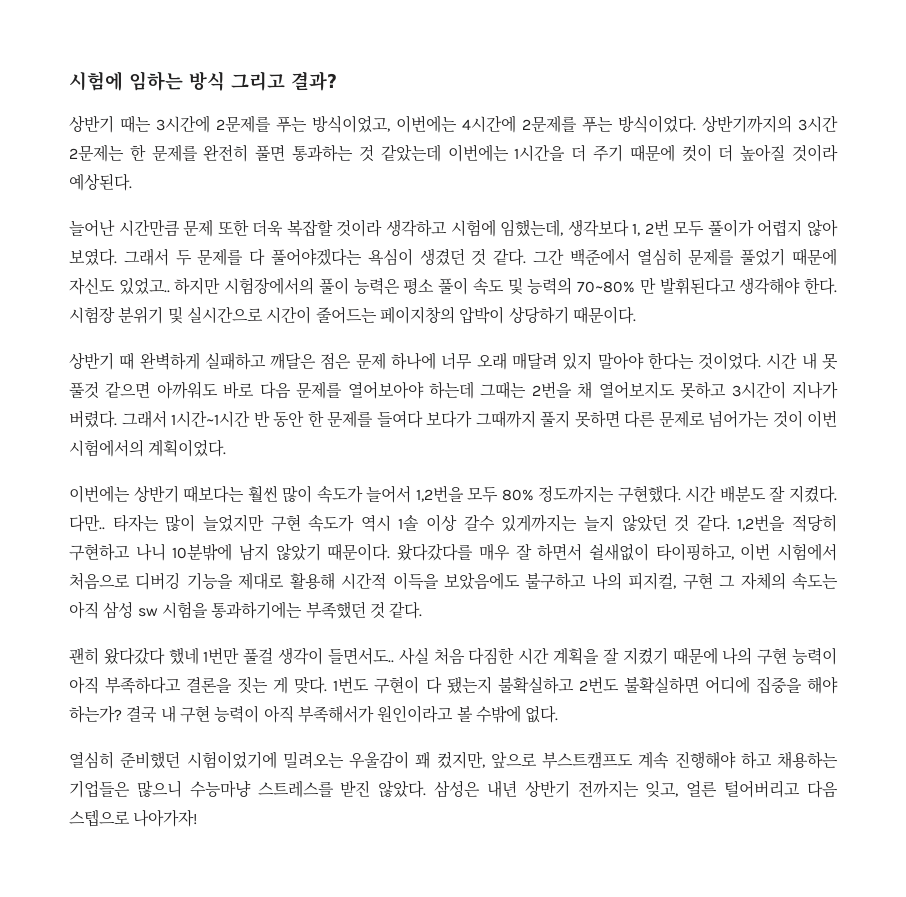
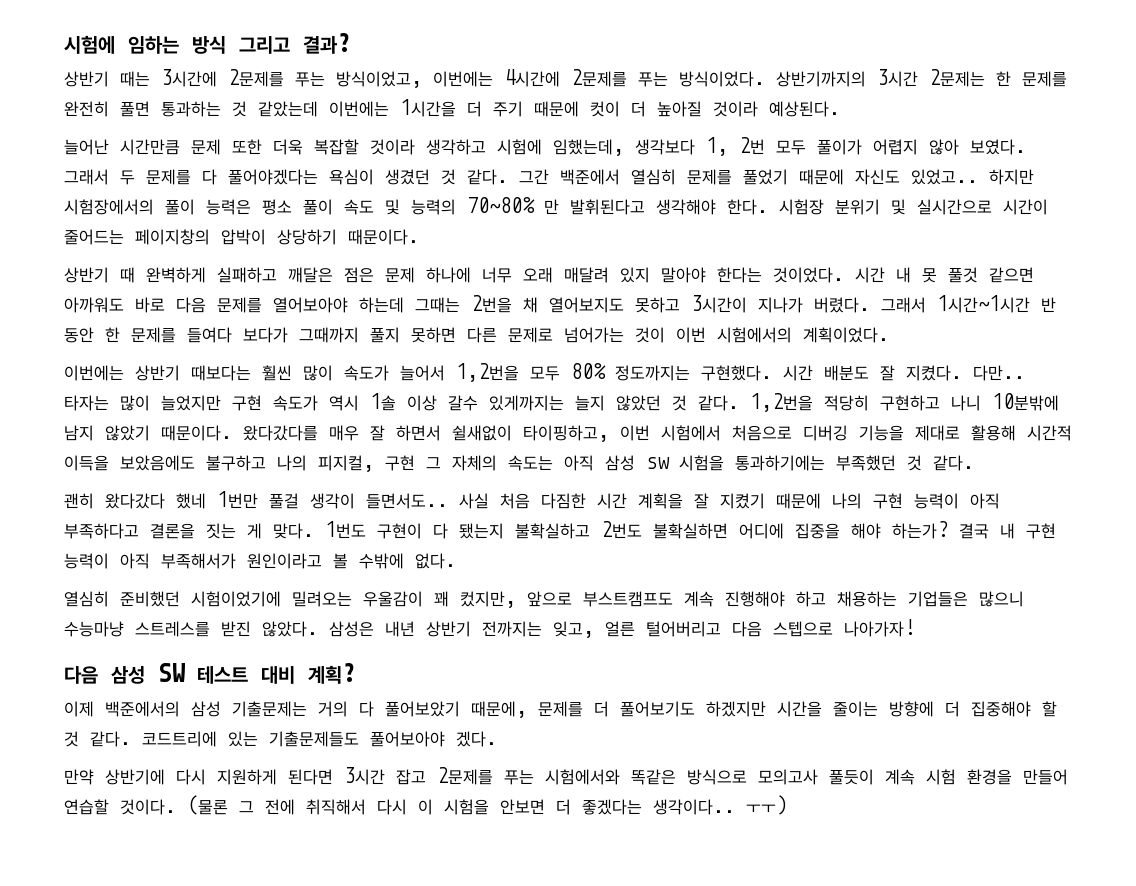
(198, 818) none -> [64,663,355,684] [64,701,1057,718] [64,731,497,747] [64,767,1068,785] [64,795,787,815] // 다음 삼성 SW 테스트 대비 계획? // 이제 백준에서의 삼성 기출문제는 거의 다 풀어보았기 때문에, 문제를 더 풀어보기도 하겠지만 시간을 줄이는 방향에 더 집중해야 할 것 같다. 코드트리에 있는 기출문제들도 풀어보아야 겠다. // 만약 상반기에 다시 지원하게 된다면 3시간 잡고 2문제를 푸는 시험에서와 똑같은 방식으로 모의고사 풀듯이 계속 시험 환경을 만들어 연습할 것이다. (물론 그 전에 취직해서 다시 이 시험을 안보면 더 좋겠다는 생각이다.. ㅜㅜ)

